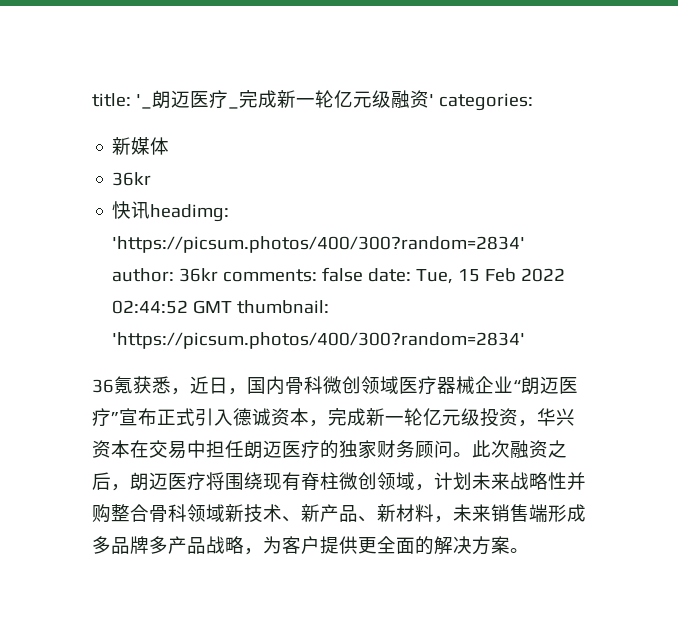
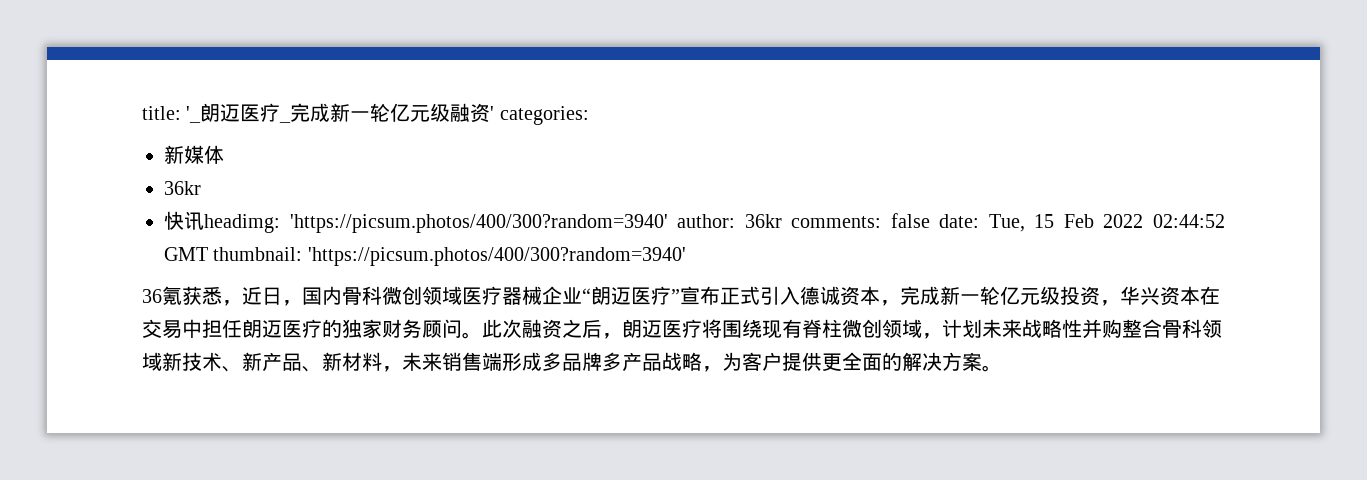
[112,236,526,253] 'https://picsum.photos/400/300?random=2834' -> [289,214,668,233] 'https://picsum.photos/400/300?random=3940'
[112,332,526,349] 'https://picsum.photos/400/300?random=2834' -> [307,247,686,266] 'https://picsum.photos/400/300?random=3940'

